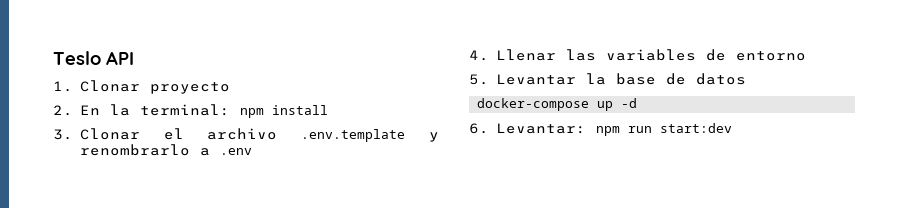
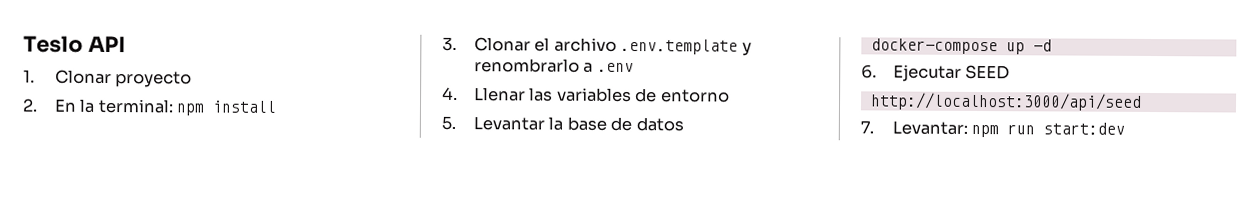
(489, 128) none -> [892,64,1011,82] [869,92,1142,111] [860,120,874,134] Ejecutar SEED // http://localhost:3000/api/seed // 7.

